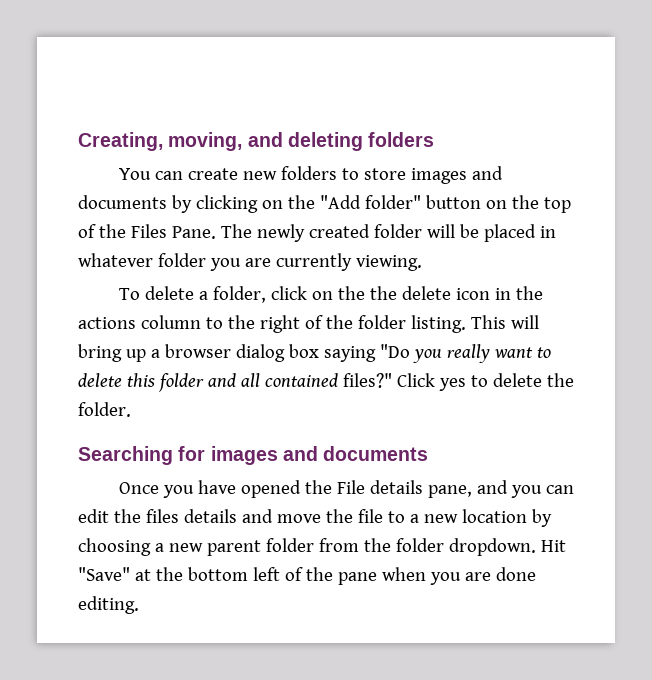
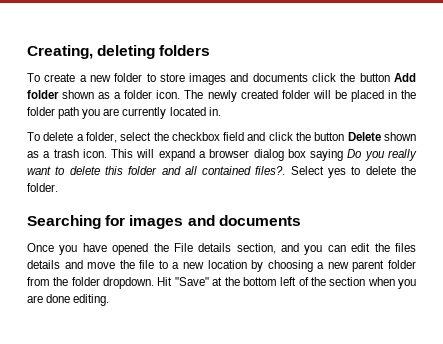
[168,132,283,151] moving, and -> (93, 52) none
[119,166,338,180] You can create new folders -> [27,73,143,82] To create a new folder
[171,195,571,213] [78,224,216,239] by clicking on the "Add folder" button on the top of the Files Pane. -> [312,73,417,82] [27,90,181,99] click the button Add folder shown as a folder icon.
[78,253,206,267] whatever folder -> [401,90,416,99] [27,107,80,119] the folder path
[355,255,422,271] viewing. -> [169,107,221,116] located in.
[271,286,544,300] [78,315,539,333] [78,344,146,362] click on the the delete icon in the actions column to the right of the folder listing. This will bring up -> [120,132,417,141] [27,149,195,161] select the checkbox field and click the button Delete shown as a trash icon. This will expand
[379,344,410,358] "Do -> [347,149,363,158] Do
[342,373,435,388] files?" Click -> [255,166,324,175] files?. Select
[428,485,473,498] pane, -> [236,243,276,254] section,
[337,572,377,585] pane -> [329,277,366,286] section

